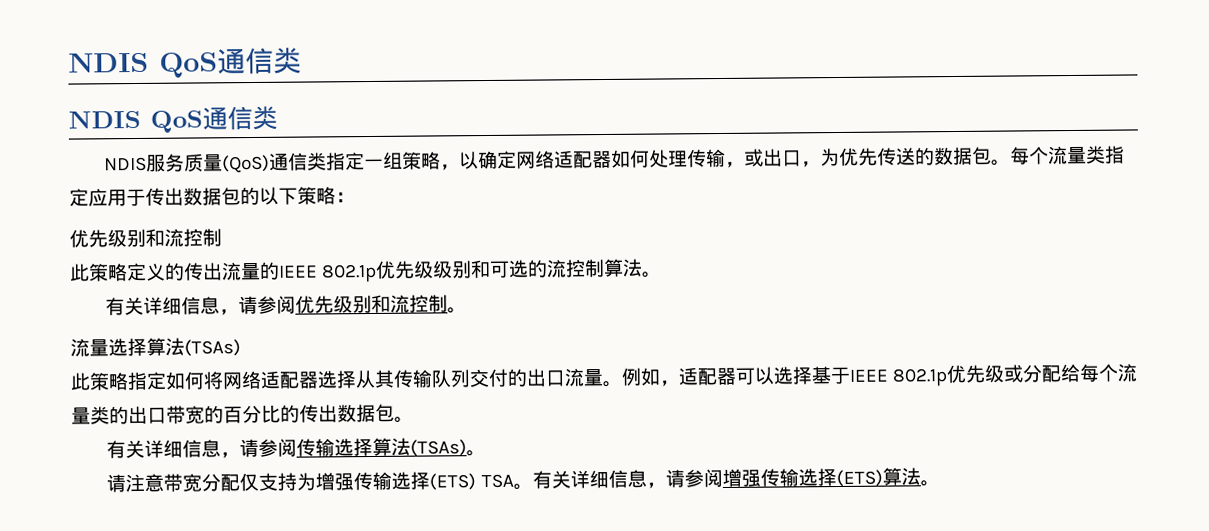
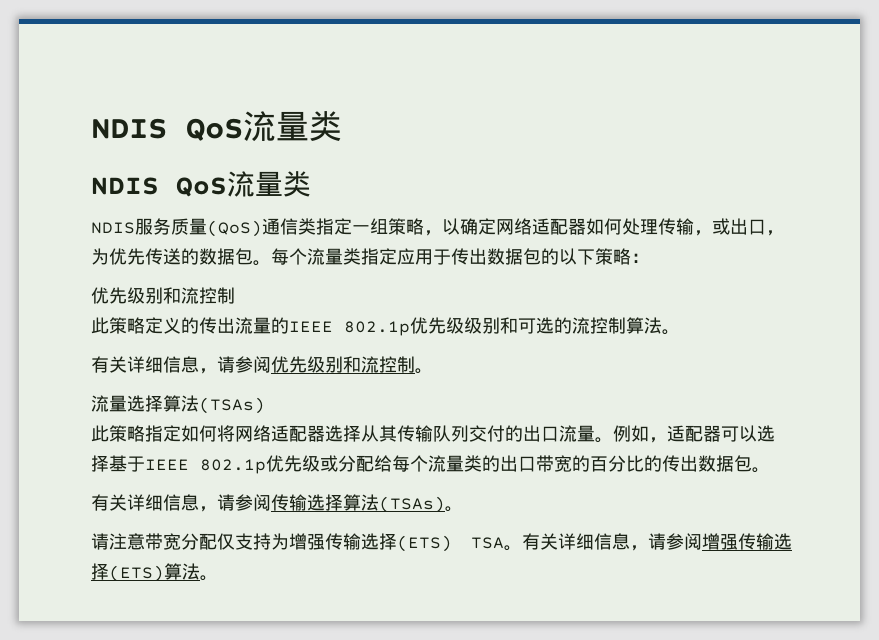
[68,47,274,78] NDIS QoS通信 -> [91,111,309,142] NDIS QoS流量
[202,106,253,131] 通信 -> [227,171,283,197] 流量

